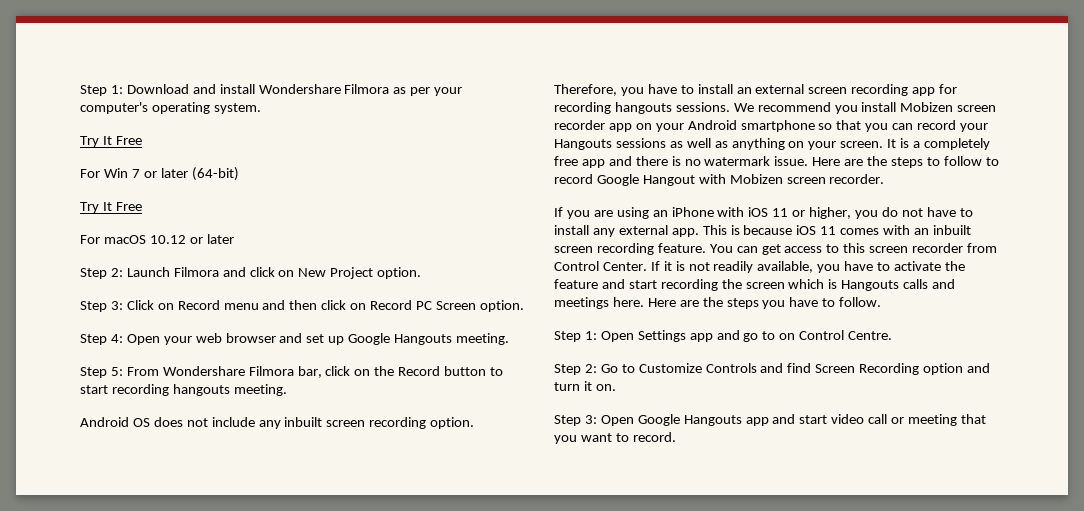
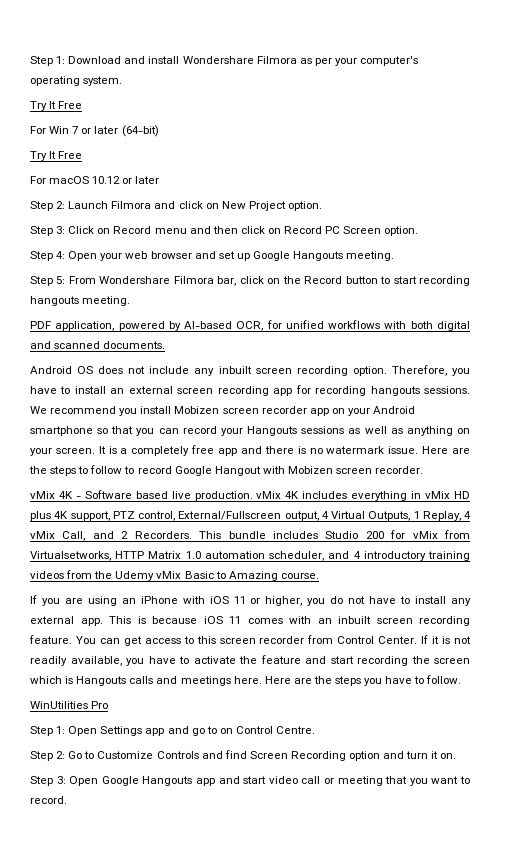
(287, 390) none -> [30,320,470,331] [30,341,166,349] // PDF application, powered by AI-based OCR, for unified workflows with both digital and scanned documents.
(885, 179) none -> [30,490,470,501] [30,511,471,521] [30,530,471,541] [30,551,470,561] [30,570,319,581] // vMix 4K - Software based live production. vMix 4K includes everything in vMix HD plus 4K support, PTZ control, External/Fullscreen output, 4 Virtual Outputs, 1 Replay, 4 vMix Call, and 2 Recorders. This bundle includes Studio 200 for vMix from Virtualsetworks, HTTP Matrix 1.0 automation scheduler, and 4 introductory training videos from the Udemy vMix Basic to Amazing course.
(882, 302) none -> [30,701,109,709] // WinUtilities Pro

